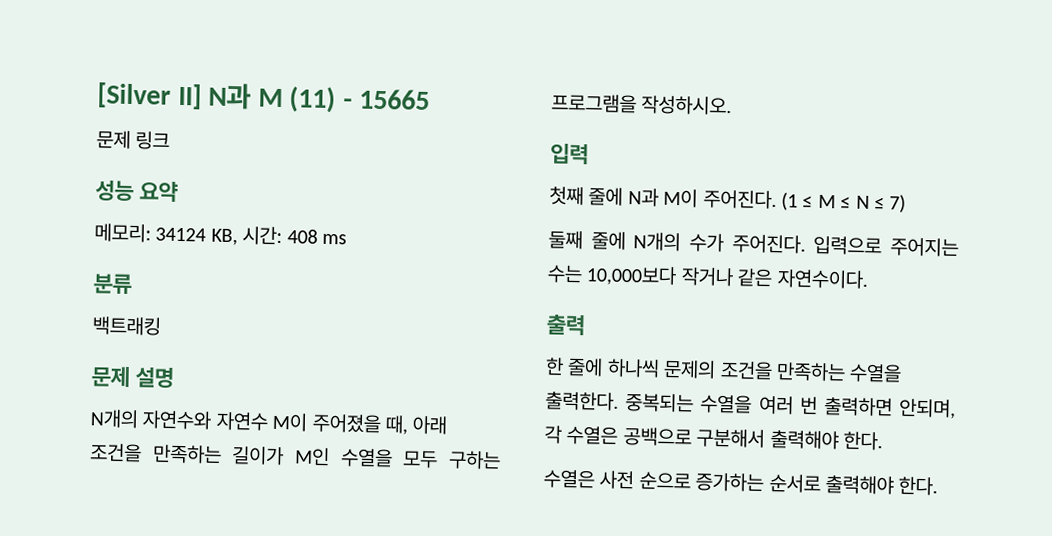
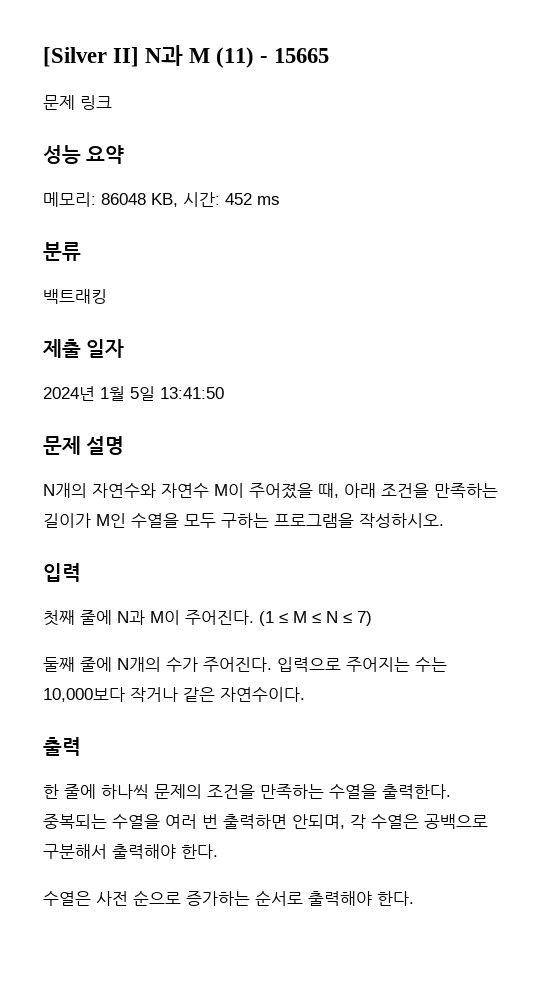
[155,227,207,242] 34124 -> [101,193,146,205] 86048
[286,229,318,244] 408 -> [225,193,252,205] 452
(161, 326) none -> [43,339,125,358] [43,386,224,401] // 제출 일자 // 2024년 1월 5일 13:41:50

